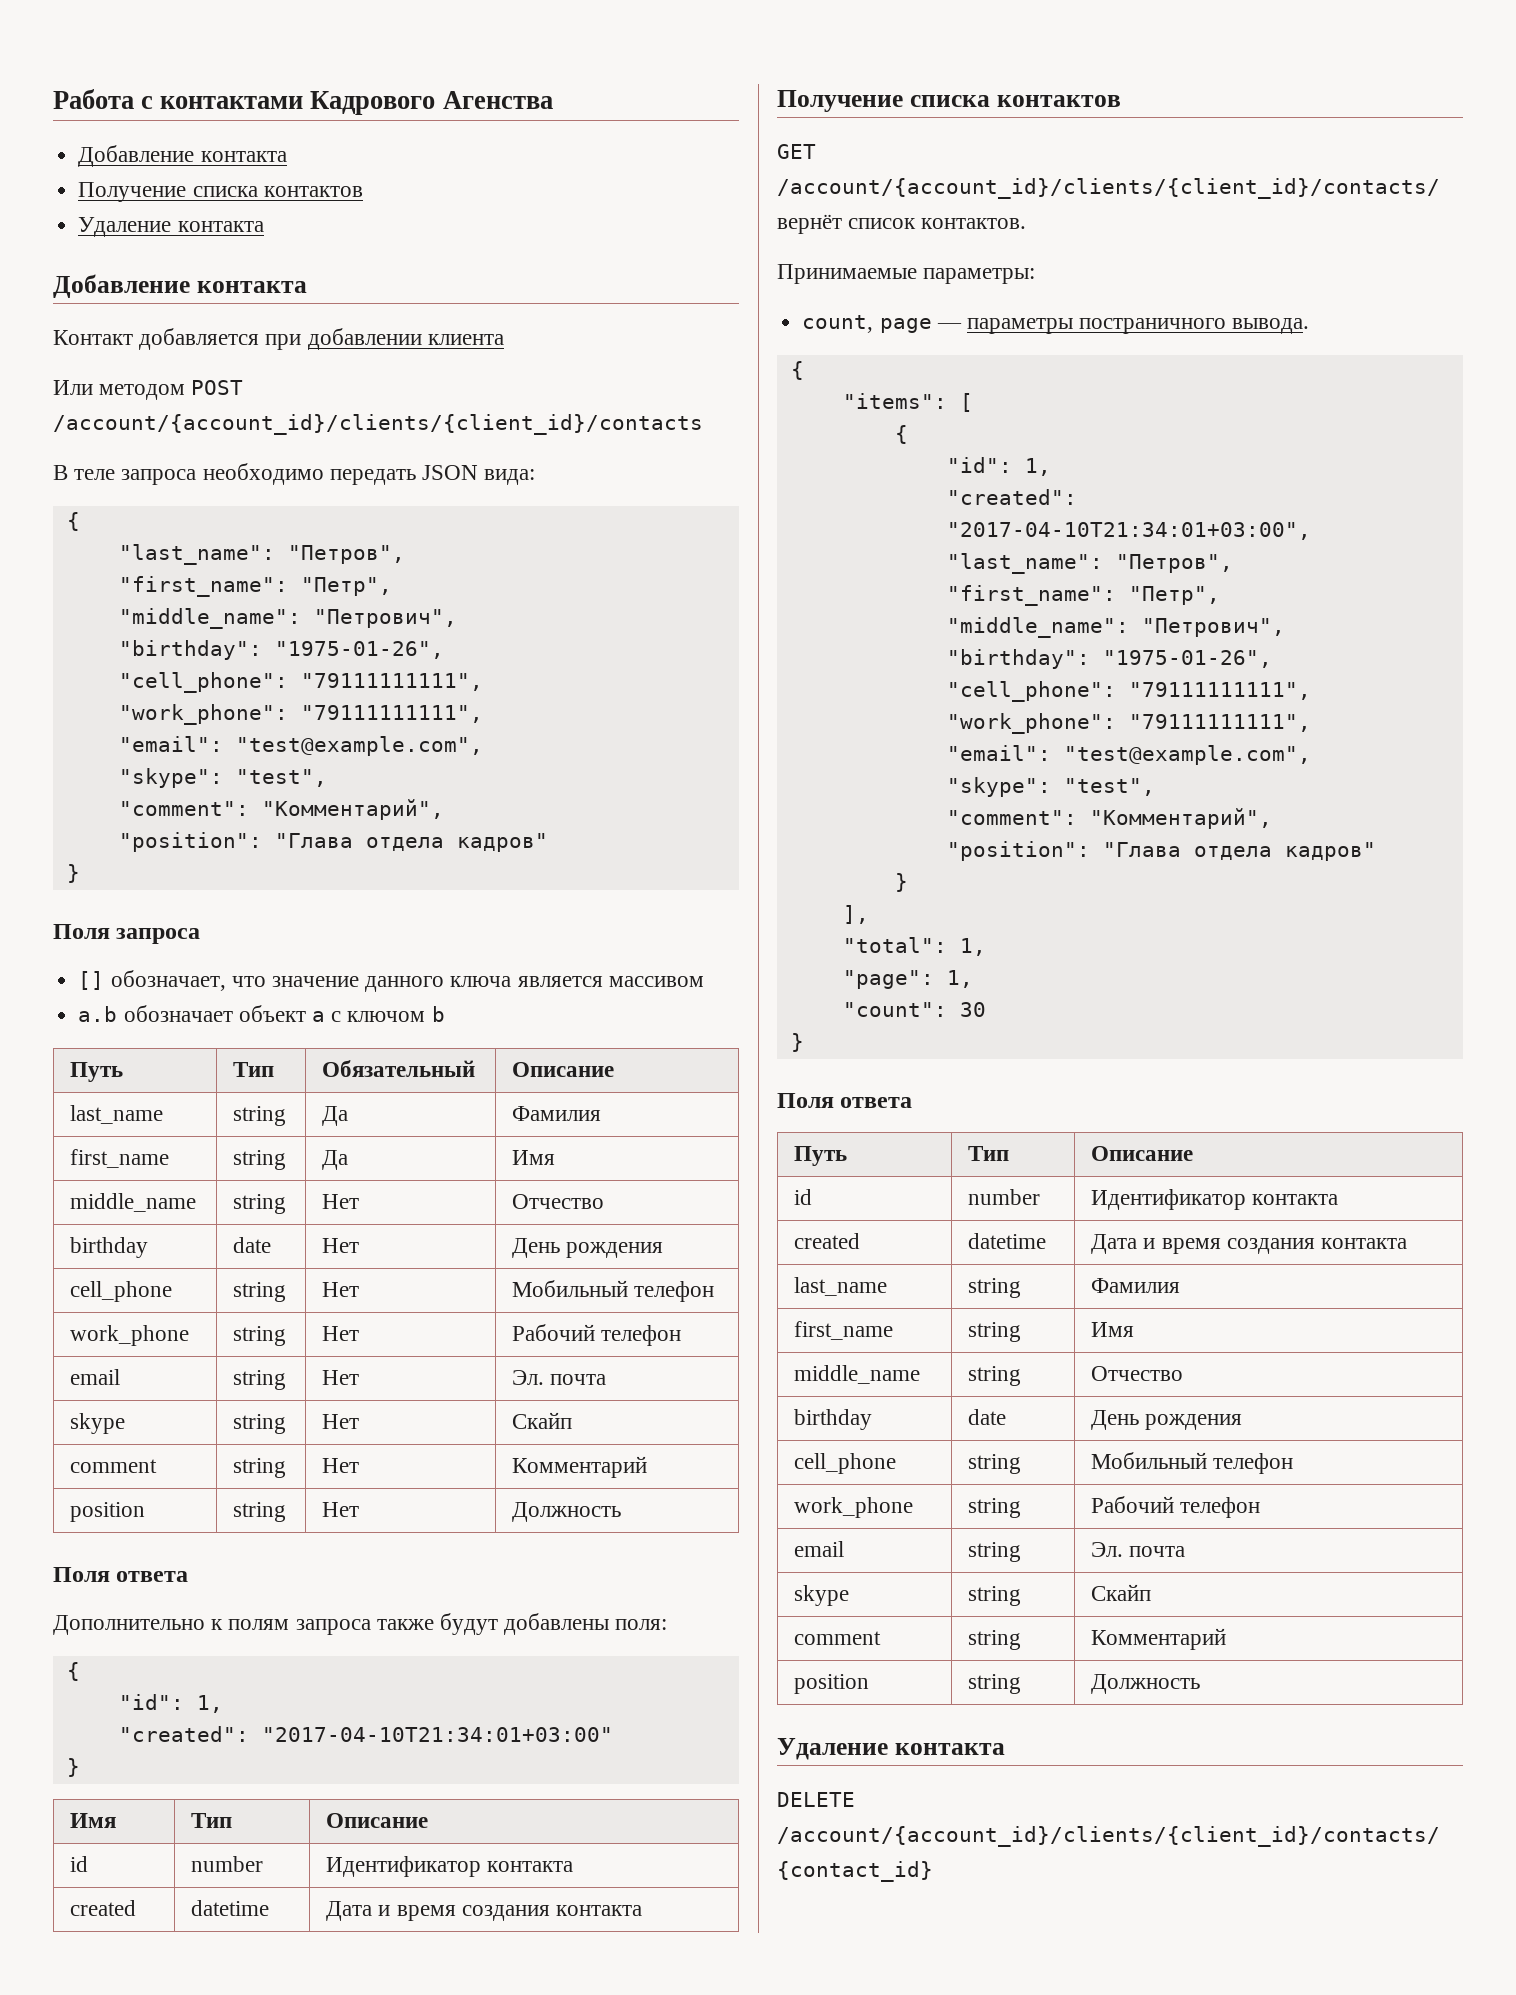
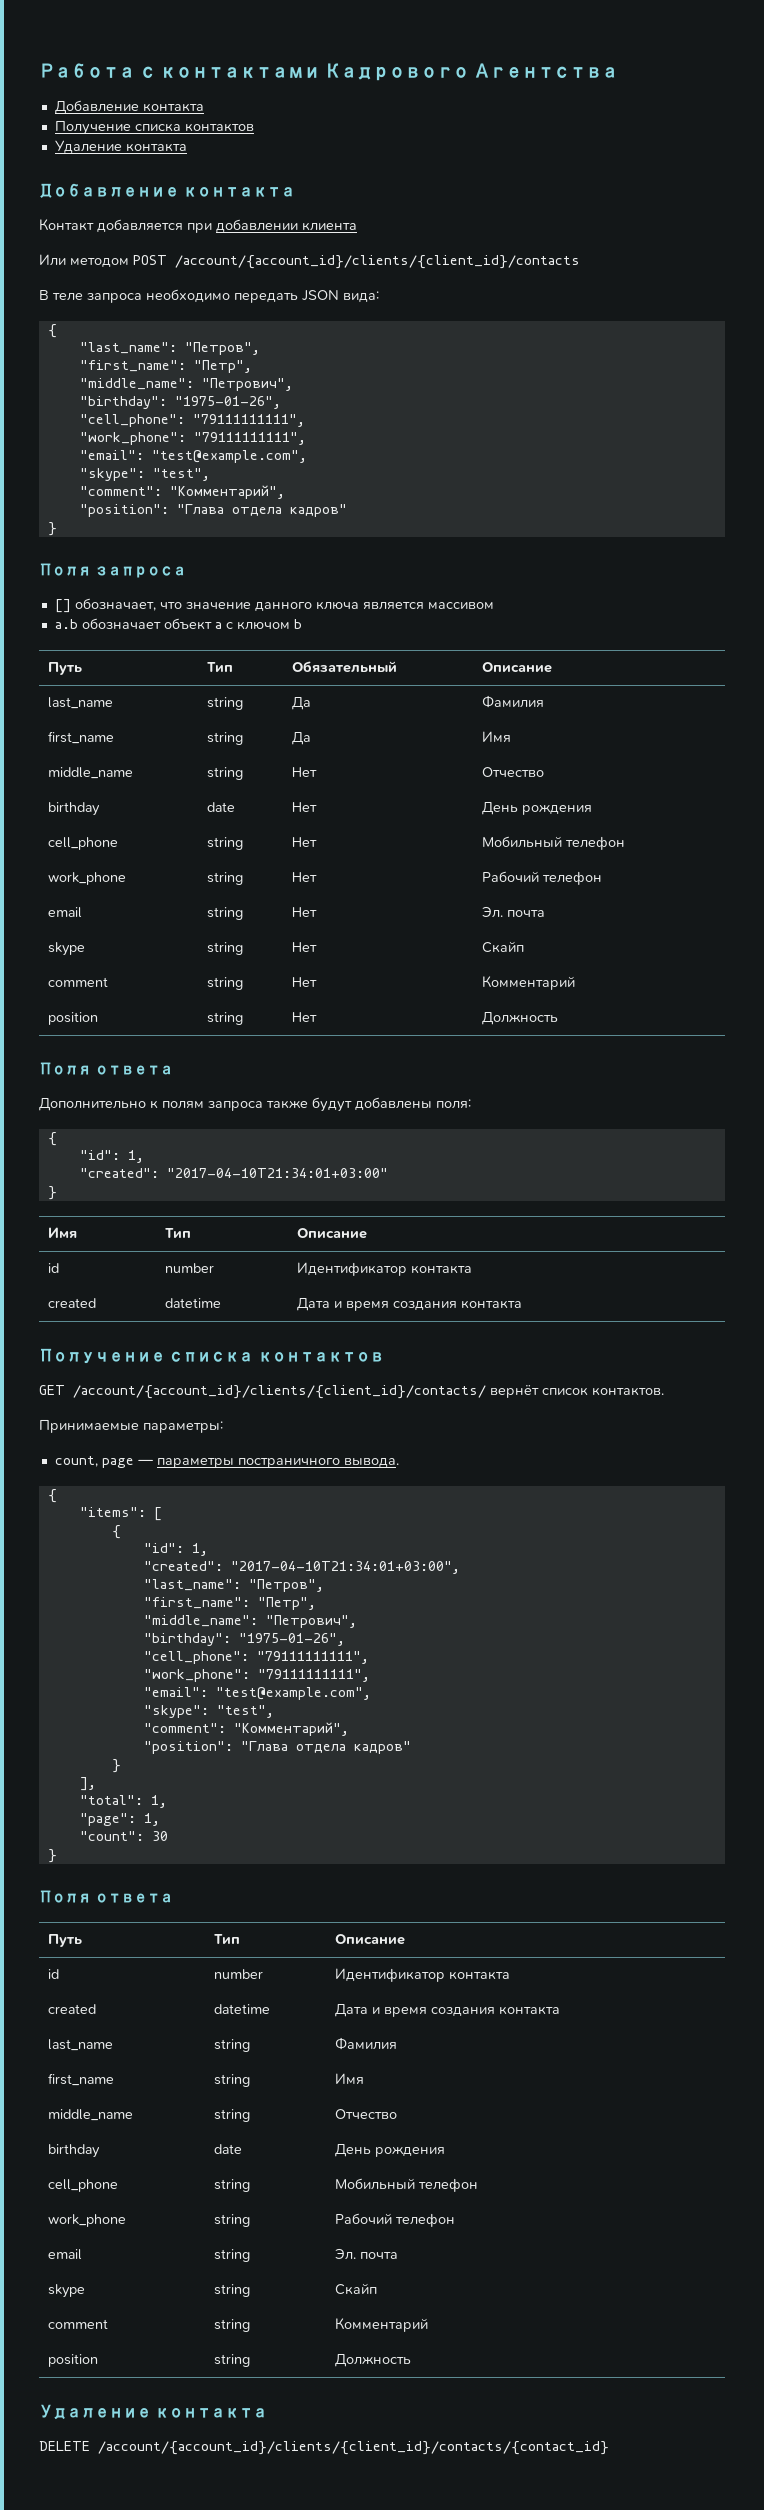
[442,91,553,109] Агенства -> [473,63,618,78] Агентства

